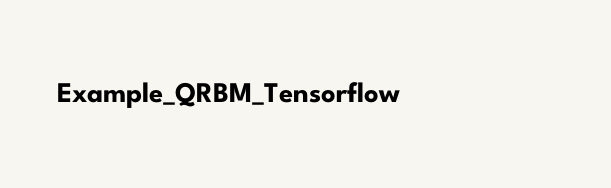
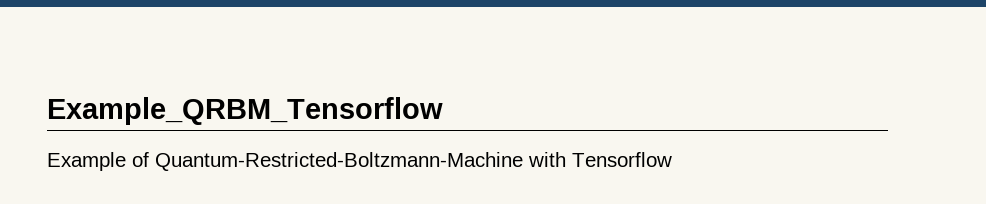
(400, 95) none -> [47,152,672,171] // Example of Quantum-Restricted-Boltzmann-Machine with Tensorflow

